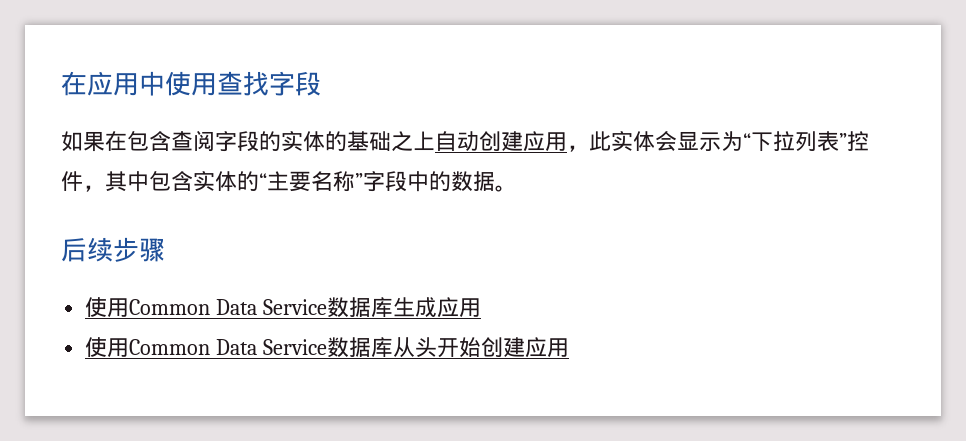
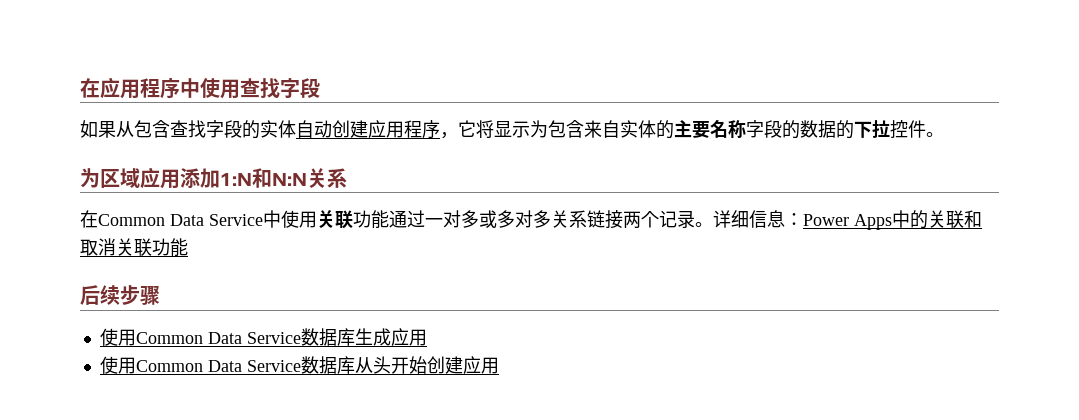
(139, 84) none -> [140,78,180,99] 程序
[105,130,869,152] [61,171,517,192] 在包含查阅字段的实体的基础之上自动创建应用，此实体会显示为“下拉列表”控件，其中包含实体的“主要名称”字段中的数据。 -> [116,120,944,139] [80,167,347,189] [80,210,982,230] [80,238,188,257] 从包含查找字段的实体自动创建应用程序，它将显示为包含来自实体的主要名称字段的数据的下拉控件。 // 为区域应用添加1:N和N:N关系 // 在Common Data Service中使用关联功能通过一对多或多对多关系链接两个记录。详细信息：Power Apps中的关联和取消关联功能

